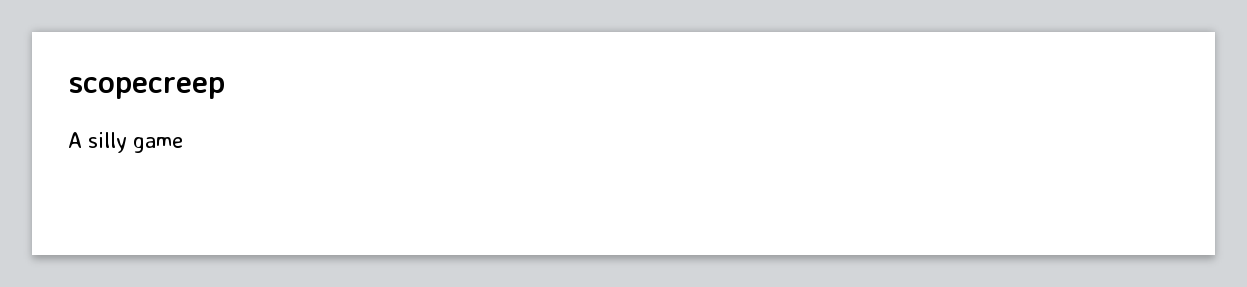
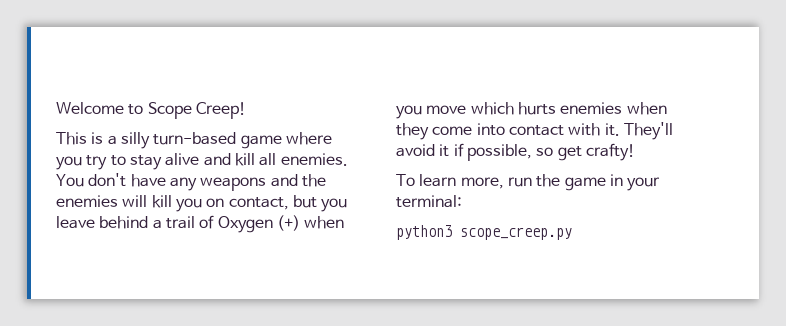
[68,77,225,99] [68,132,183,153] scopecreep // A silly game -> [56,102,246,119] [56,132,332,149] [56,153,348,170] [56,173,326,191] [56,195,348,212] [56,215,345,233] [396,102,667,119] [396,122,673,140] [396,143,635,161] [396,174,661,191] [396,195,462,208] [396,225,572,240] Welcome to Scope Creep! // This is a silly turn-based game where you try to stay alive and kill all enemies. You don't have any weapons and the enemies will kill you on contact, but you leave behind a trail of Oxygen (+) when you move which hurts enemies when they come into contact with it. They'll avoid it if possible, so get crafty! // To learn more, run the game in your terminal: // python3 scope_creep.py

